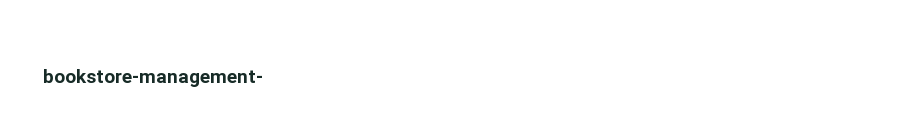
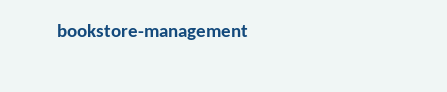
[43,69,263,87] bookstore-management- -> [57,24,248,40] bookstore-management

